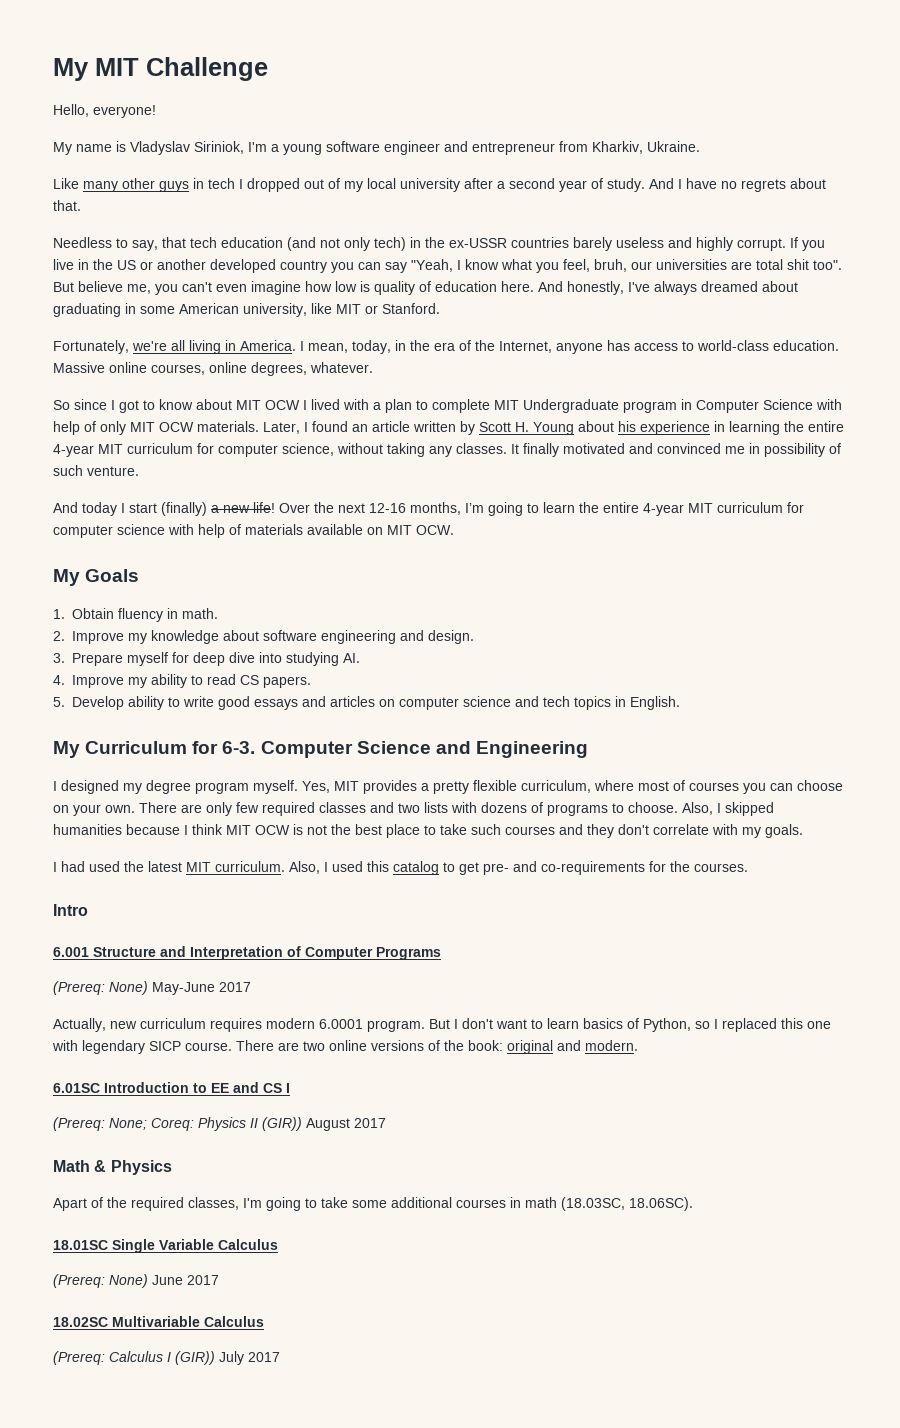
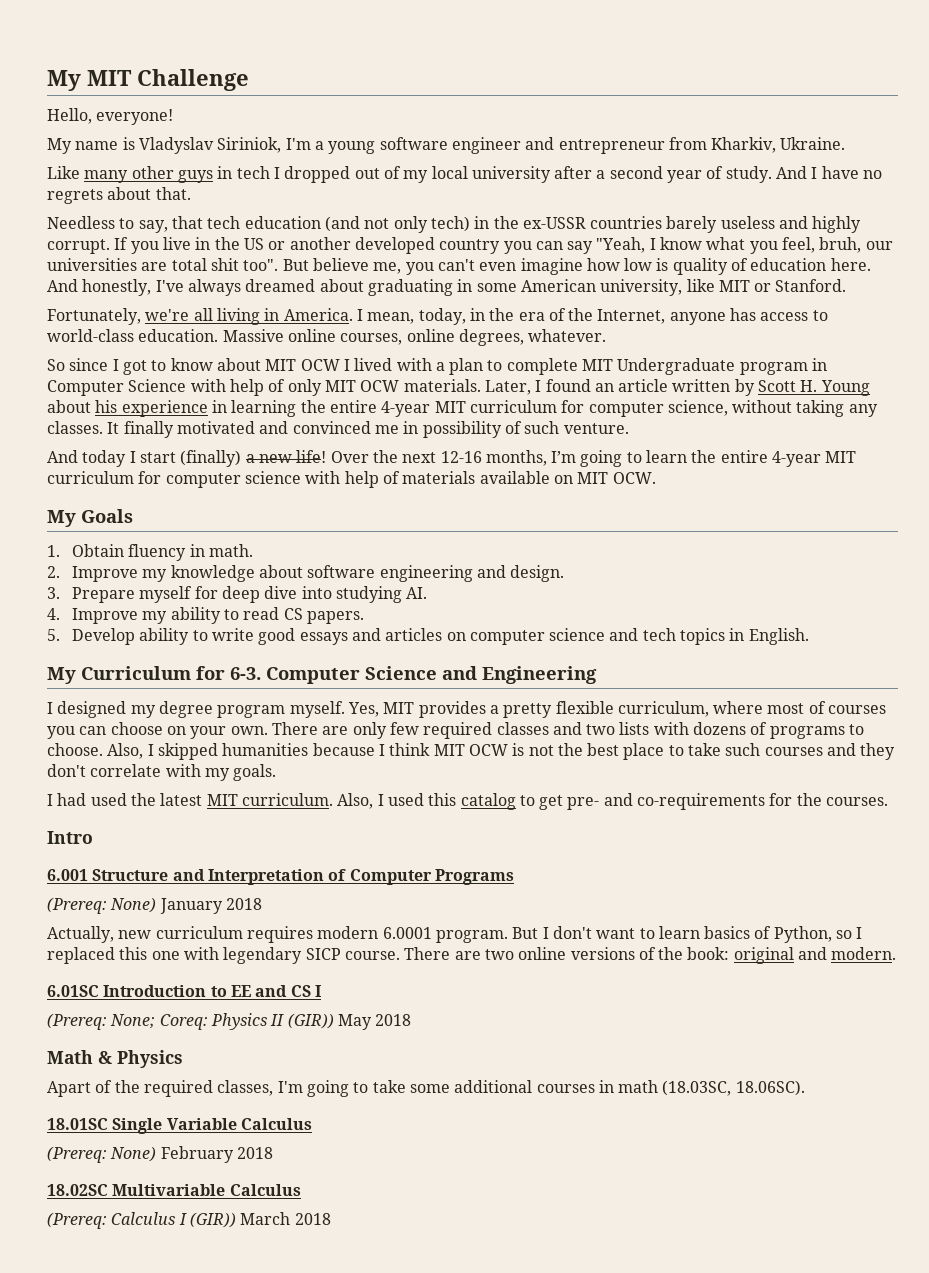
[152,982,251,995] May-June 2017 -> [159,898,262,914] January 2018
[306,1118,386,1131] August 2017 -> [337,1014,412,1030] May 2018
[152,1275,219,1285] June 2017 -> [160,1146,273,1163] February 2018
[219,1351,280,1365] July 2017 -> [240,1212,331,1225] March 2018

